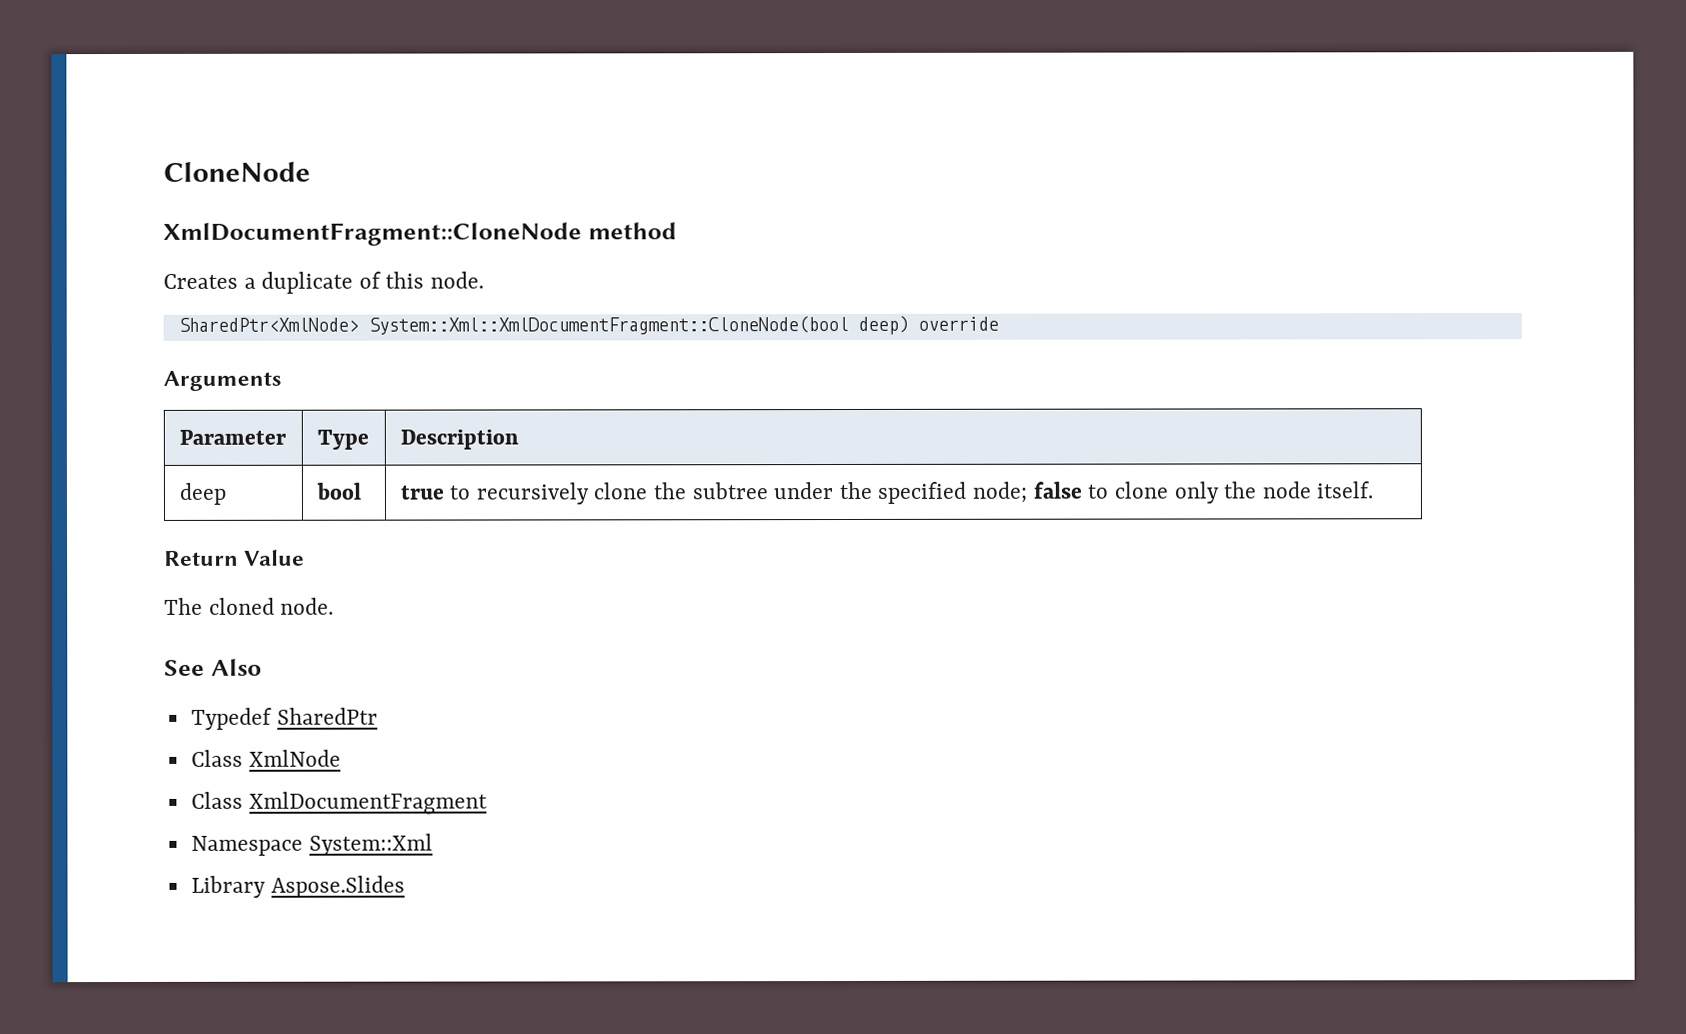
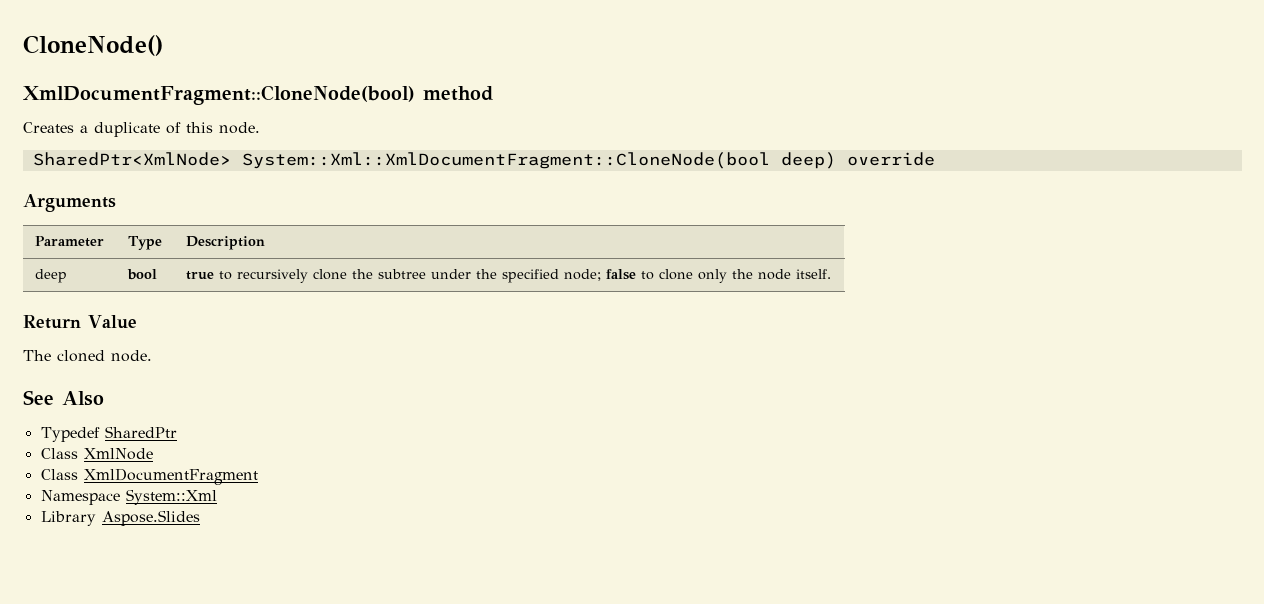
[163,161,311,182] [163,222,582,246] CloneNode // XmlDocumentFragment::CloneNode -> [23,35,163,56] [23,85,415,105] CloneNode() // XmlDocumentFragment::CloneNode(bool)

